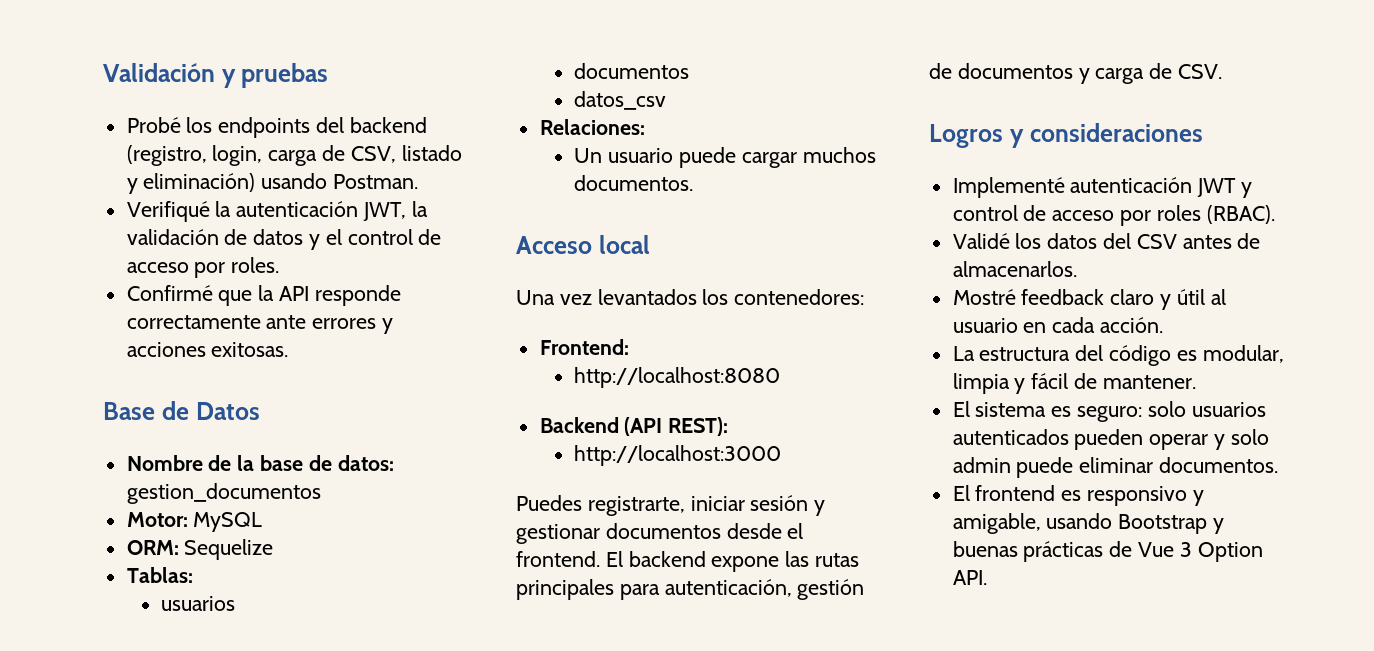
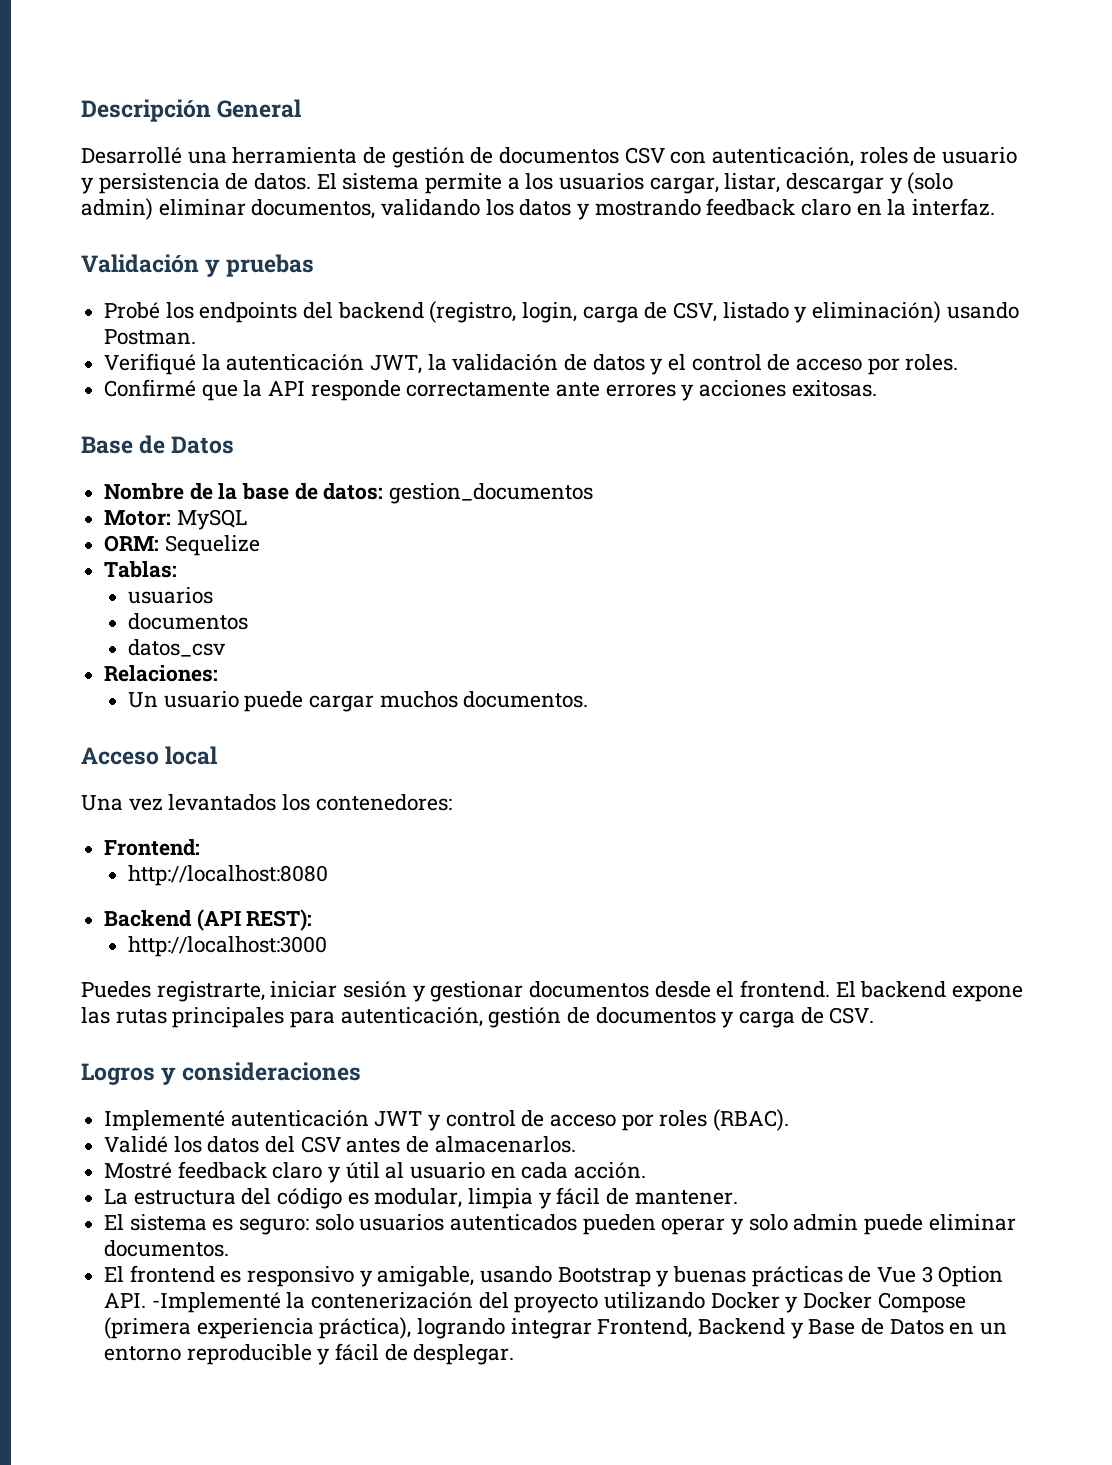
(103, 72) none -> [81,99,302,122] [81,147,1018,168] [81,172,954,194] [81,198,996,220] Descripción General // Desarrollé una herramienta de gestión de documentos CSV con autenticación, roles de usuario y persistencia de datos. El sistema permite a los usuarios cargar, listar, descargar y (solo admin) eliminar documentos, validando los datos y mostrando feedback claro en la interfaz. //
(987, 577) none -> [151,1292,966,1313] [104,1317,1008,1339] [104,1343,515,1365] -Implementé la contenerización del proyecto utilizando Docker y Docker Compose (primera experiencia práctica), logrando integrar Frontend, Backend y Base de Datos en un entorno reproducible y fácil de desplegar.

